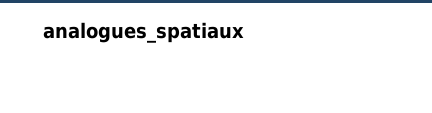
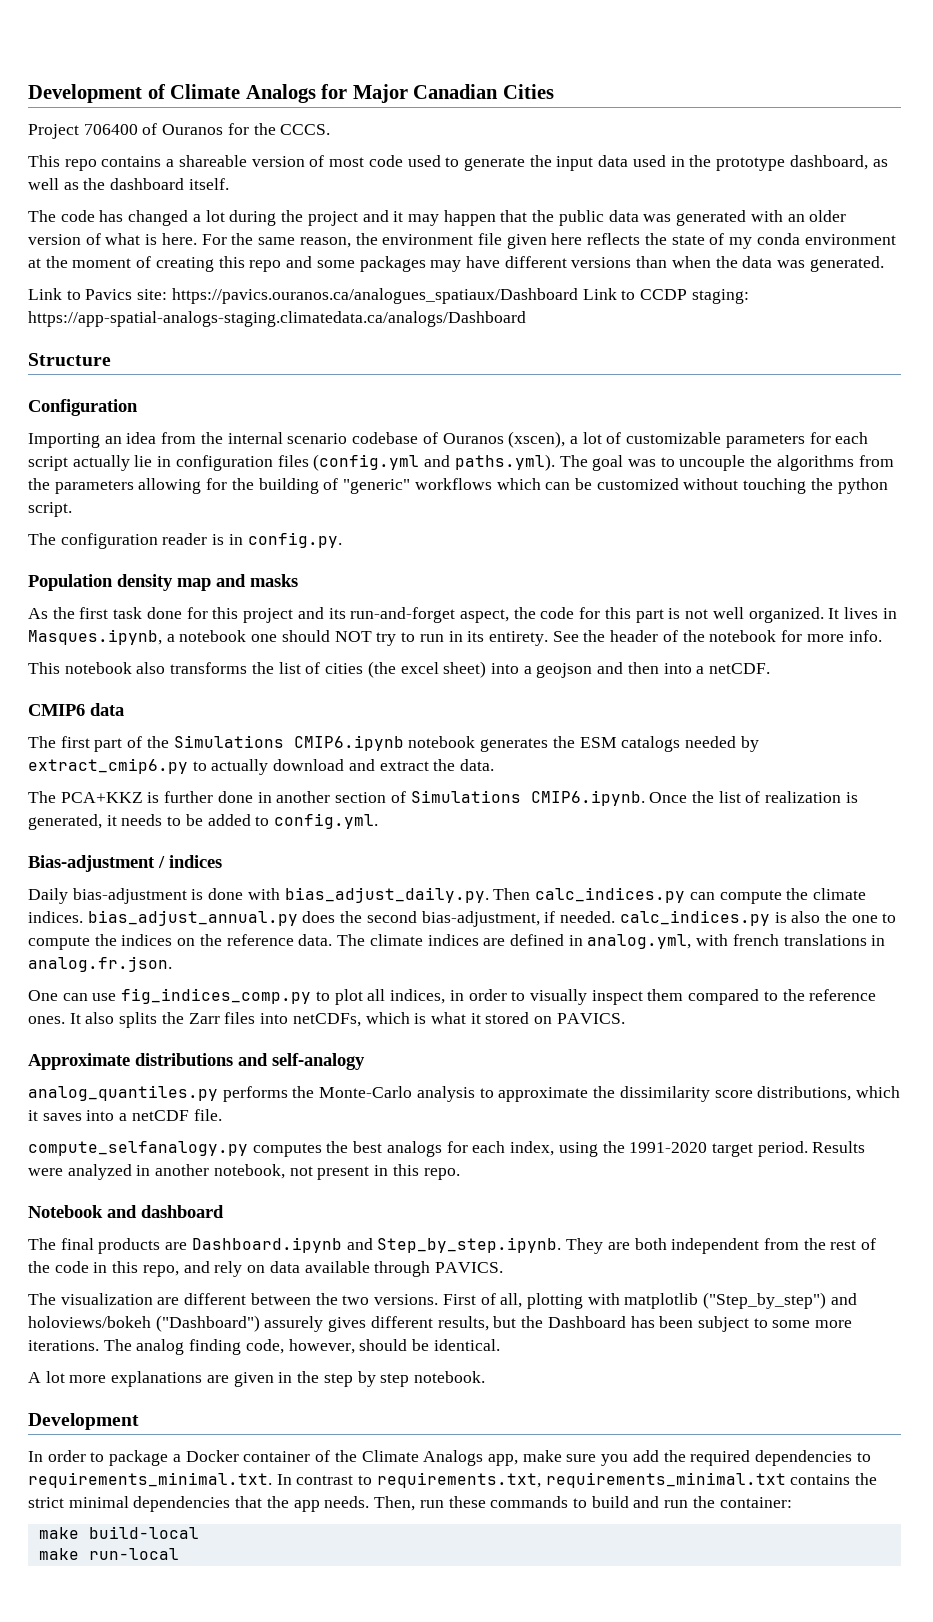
[43,22,244,43] analogues_spatiaux -> [28,84,554,103] [28,123,331,139] [28,155,888,171] [28,178,229,190] [28,210,847,226] [28,233,896,249] [28,256,884,272] [28,288,749,304] [28,311,526,327] [28,353,111,366] [28,399,138,416] [28,431,869,448] [28,454,894,471] [28,478,888,494] [28,502,72,517] [28,532,342,549] [28,574,298,591] [28,607,897,623] [28,629,882,646] [28,661,771,678] [28,703,124,716] [28,735,759,752] [28,758,495,775] [28,790,858,806] [28,813,379,830] [28,855,222,872] [28,887,866,904] [28,910,897,927] [28,934,886,950] [28,956,172,972] [28,988,877,1005] [28,1012,625,1028] [28,1053,365,1070] [28,1085,900,1102] [28,1109,222,1121] [28,1141,866,1157] [28,1164,460,1180] [28,1205,224,1218] [28,1237,877,1254] [28,1261,503,1277] [28,1292,857,1309] [28,1315,853,1332] [28,1339,500,1355] [28,1371,485,1387] [28,1413,139,1430] [28,1450,871,1466] [28,1472,878,1488] [28,1496,792,1512] [38,1526,199,1539] [38,1548,179,1560] Development of Climate Analogs for Major Canadian Cities // Project 706400 of Ouranos for the CCCS. // This repo contains a shareable version of most code used to generate the input data used in the prototype dashboard, as well as the dashboard itself. // The code has changed a lot during the project and it may happen that the public data was generated with an older version of what is here. For the same reason, the environment file given here reflects the state of my conda environment at the moment of creating this repo and some packages may have different versions than when the data was generated. // Link to Pavics site: https://pavics.ouranos.ca/analogues_spatiaux/Dashboard Link to CCDP staging: https://app-spatial-analogs-staging.climatedata.ca/analogs/Dashboard // Structure // Configuration // Importing an idea from the internal scenario codebase of Ouranos (xscen), a lot of customizable parameters for each script actually lie in configuration files (config.yml and paths.yml). The goal was to uncouple the algorithms from the parameters allowing for the building of "generic" workflows which can be customized without touching the python script. // The configuration reader is in config.py. // Population density map and masks // As the first task done for this project and its run-and-forget aspect, the code for this part is not well organized. It lives in Masques.ipynb, a notebook one should NOT try to run in its entirety. See the header of the notebook for more info. // This notebook also transforms the list of cities (the excel sheet) into a geojson and then into a netCDF. // CMIP6 data // The first part of the Simulations CMIP6.ipynb notebook generates the ESM catalogs needed by extract_cmip6.py to actually download and extract the data. // The PCA+KKZ is further done in another section of Simulations CMIP6.ipynb. Once the list of realization is generated, it needs to be added to config.yml. // Bias-adjustment / indices // Daily bias-adjustment is done with bias_adjust_daily.py. Then calc_indices.py can compute the climate indices. bias_adjust_annual.py does the second bias-adjustment, if needed. calc_indices.py is also the one to compute the indices on the reference data. The climate indices are defined in analog.yml, with french translations in analog.fr.json. // One can use fig_indices_comp.py to plot all indices, in order to visually inspect them compared to the reference ones. It also splits the Zarr files into netCDFs, which is what it stored on PAVICS. // Approximate distributions and self-analogy // analog_quantiles.py performs the Monte-Carlo analysis to approximate the dissimilarity score distributions, which it saves into a netCDF file. // compute_selfanalogy.py computes the best analogs for each index, using the 1991-2020 target period. Results were analyzed in another notebook, not present in this repo. // Notebook and dashboard // The final products are Dashboard.ipynb and Step_by_step.ipynb. They are both independent from the rest of the code in this repo, and rely on data available through PAVICS. // The visualization are different between the two versions. First of all, plotting with matplotlib ("Step_by_step") and holoviews/bokeh ("Dashboard") assurely gives different results, but the Dashboard has been subject to some more iterations. The analog finding code, however, should be identical. // A lot more explanations are given in the step by step notebook. // Development // In order to package a Docker container of the Climate Analogs app, make sure you add the required dependencies to requirements_minimal.txt. In contrast to requirements.txt, requirements_minimal.txt contains the strict minimal dependencies that the app needs. Then, run these commands to build and run the container: // make build-local // make run-local

